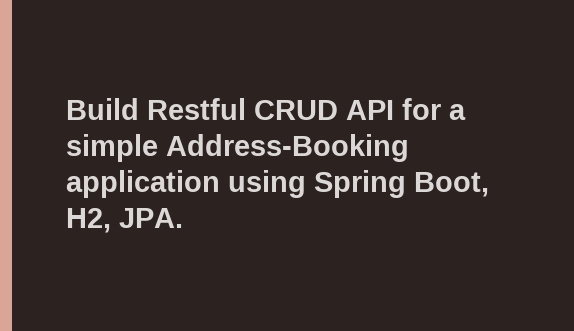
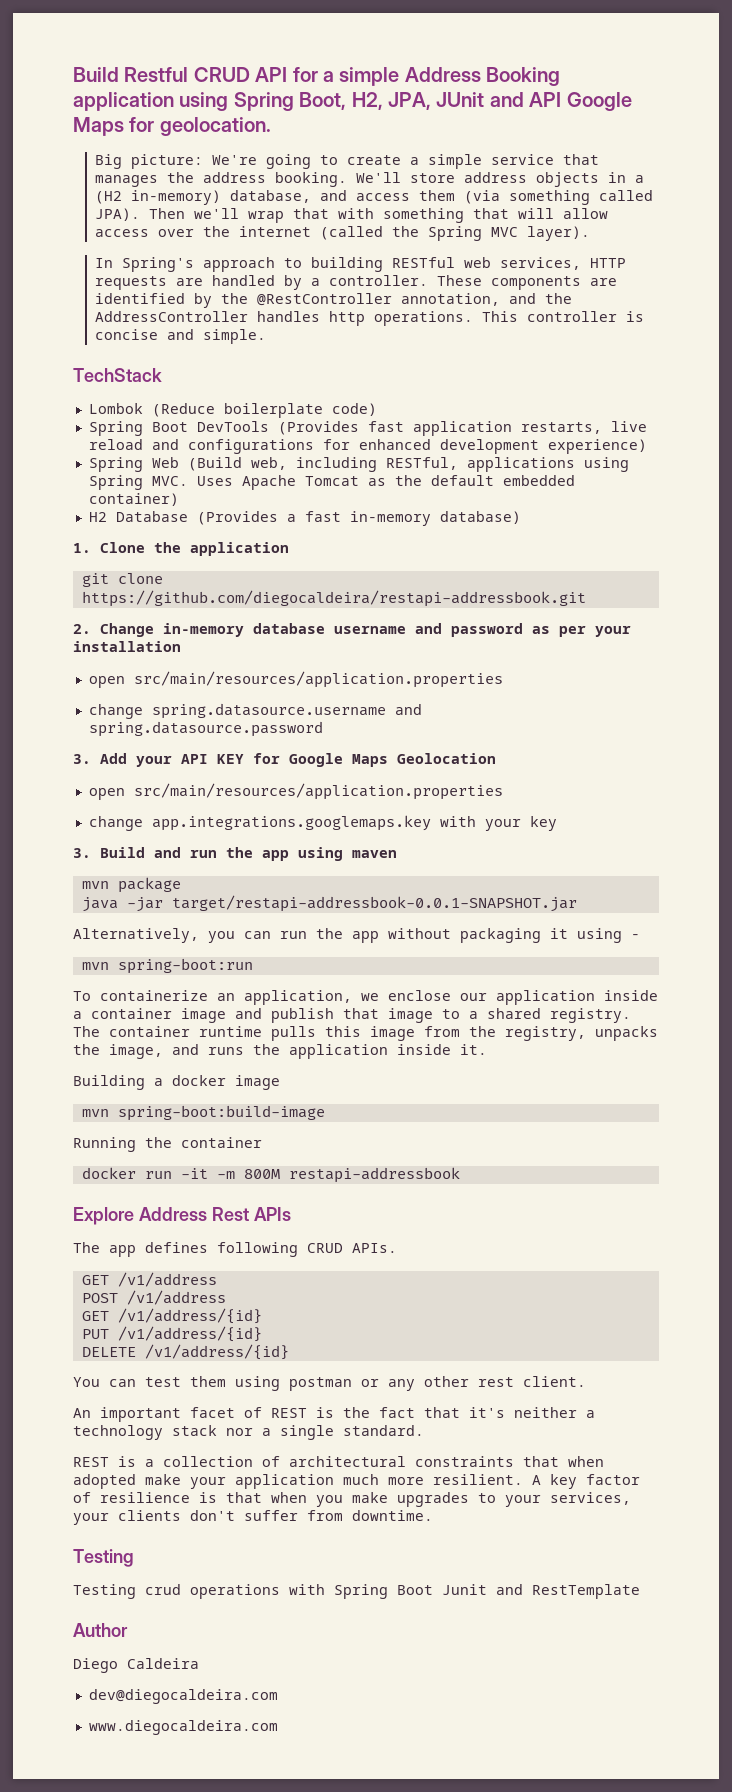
[166,134,409,162] Address-Booking -> [404,67,561,86] Address Booking
[119,208,183,228] JPA. -> [388,92,632,111] [73,117,271,136] [95,154,600,169] [95,172,645,187] [95,190,654,205] [95,208,609,223] [95,226,591,241] [95,257,627,272] [95,275,618,290] [95,293,573,308] [95,311,645,326] [95,329,267,344] [73,368,162,382] [88,403,377,418] [88,421,647,436] [88,439,647,454] [88,457,629,472] [88,475,575,490] [88,493,179,506] [88,511,521,526] [73,542,289,556] [81,573,163,587] [81,590,586,607] [73,623,631,637] [73,641,181,652] [88,671,503,688] [88,703,422,719] [88,721,323,737] [73,753,496,767] [88,783,503,800] [88,815,557,831] [73,847,397,861] [81,877,181,893] [81,895,577,912] [73,928,640,943] [81,958,253,974] [73,990,658,1005] [73,1008,631,1023] [73,1026,658,1041] [73,1044,487,1059] [73,1075,280,1090] [81,1105,325,1121] [73,1137,262,1152] [81,1167,460,1183] [73,1207,291,1225] [73,1242,397,1257] [81,1272,217,1287] [81,1290,226,1305] [81,1308,262,1324] [81,1326,262,1342] [81,1344,289,1360] [73,1376,586,1391] [73,1407,595,1422] [73,1425,424,1440] [73,1456,604,1467] [73,1474,640,1489] [73,1492,631,1507] [73,1510,433,1525] [73,1549,134,1567] [73,1584,640,1599] [73,1623,128,1637] [73,1658,199,1673] [88,1689,278,1704] [88,1720,278,1735] JPA, JUnit and API Google Maps for geolocation. // Big picture: We're going to create a simple service that manages the address booking. We'll store address objects in a (H2 in-memory) database, and access them (via something called JPA). Then we'll wrap that with something that will allow access over the internet (called the Spring MVC layer). // In Spring's approach to building RESTful web services, HTTP requests are handled by a controller. These components are identified by the @RestController annotation, and the AddressController handles http operations. This controller is concise and simple. // TechStack // Lombok (Reduce boilerplate code) // Spring Boot DevTools (Provides fast application restarts, live reload and configurations for enhanced development experience) // Spring Web (Build web, including RESTful, applications using Spring MVC. Uses Apache Tomcat as the default embedded container) // H2 Database (Provides a fast in-memory database) // 1. Clone the application // git clone https://github.com/diegocaldeira/restapi-addressbook.git // 2. Change in-memory database username and password as per your installation // open src/main/resources/application.properties // change spring.datasource.username and spring.datasource.password // 3. Add your API KEY for Google Maps Geolocation // open src/main/resources/application.properties // change app.integrations.googlemaps.key with your key // 3. Build and run the app using maven // mvn package // java -jar target/restapi-addressbook-0.0.1-SNAPSHOT.jar // Alternatively, you can run the app without packaging it using - // mvn spring-boot:run // To containerize an application, we enclose our application inside a container image and publish that image to a shared registry. The container runtime pulls this image from the registry, unpacks the image, and runs the application inside it. // Building a docker image // mvn spring-boot:build-image // Running the container // docker run -it -m 800M restapi-addressbook // Explore Address Rest APIs // The app defines following CRUD APIs. // GET /v1/address // POST /v1/address // GET /v1/address/{id} // PUT /v1/address/{id} // DELETE /v1/address/{id} // You can test them using postman or any other rest client. // An important facet of REST is the fact that it's neither a technology stack nor a single standard. // REST is a collection of architectural constraints that when adopted make your application much more resilient. A key factor of resilience is that when you make upgrades to your services, your clients don't suffer from downtime. // Testing // Testing crud operations with Spring Boot Junit and RestTemplate // Author // Diego Caldeira // dev@diegocaldeira.com // www.diegocaldeira.com

